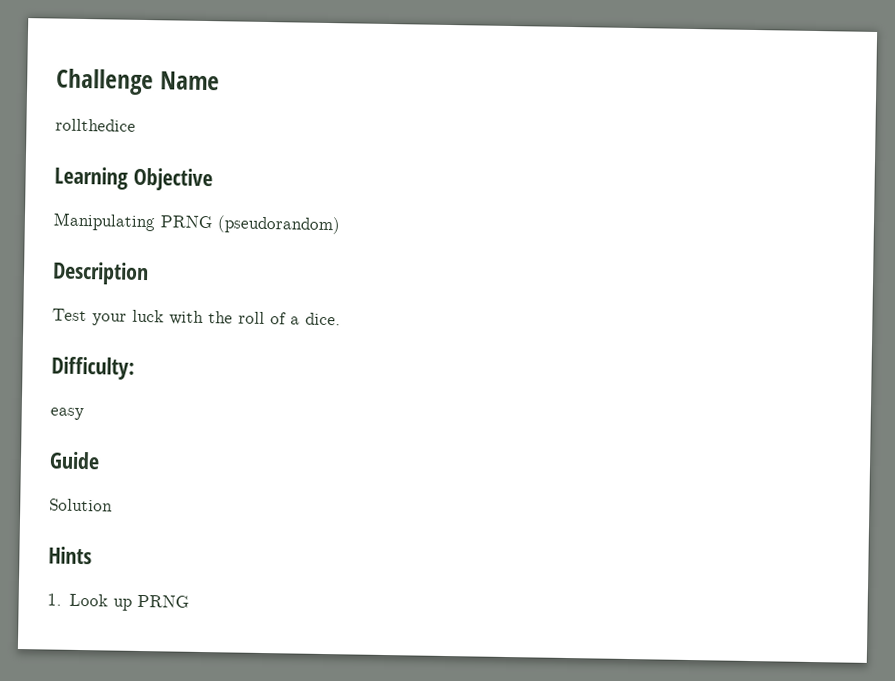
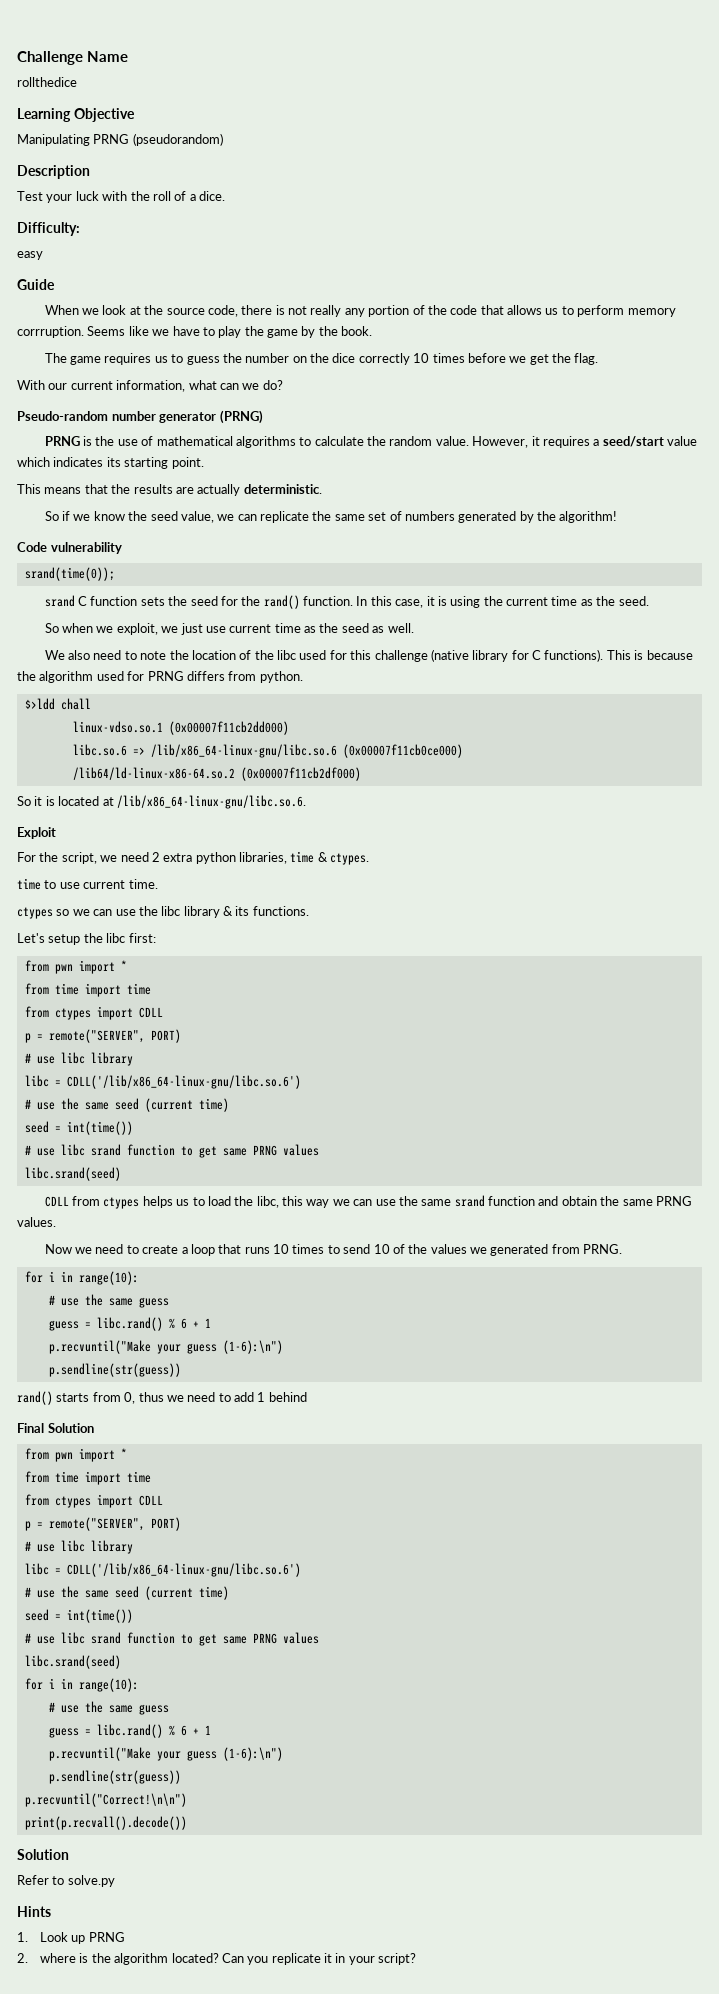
[49,498,113,512] Solution -> [44,305,676,317] [17,326,373,338] [44,353,599,365] [17,380,283,392] [17,410,263,424] [44,436,698,448] [17,457,204,469] [17,484,322,496] [44,511,618,523] [17,542,122,554] [24,567,115,581] [44,595,649,609] [44,623,414,635] [44,649,693,662] [17,671,303,683] [24,698,91,710] [72,721,289,735] [72,744,463,758] [72,767,361,781] [17,795,306,809] [17,827,56,839] [17,851,370,865] [17,878,158,890] [17,906,309,919] [17,933,156,945] [24,960,127,974] [24,983,151,997] [24,1006,163,1020] [24,1029,181,1043] [24,1052,133,1066] [24,1075,301,1089] [24,1098,229,1112] [24,1121,133,1135] [24,1144,319,1158] [24,1167,121,1181] [44,1195,692,1209] [17,1217,56,1227] [44,1244,623,1256] [24,1271,139,1285] [48,1294,169,1308] [48,1317,211,1331] [48,1340,283,1354] [48,1363,181,1377] [17,1391,307,1405] [17,1423,94,1433] [24,1448,127,1462] [24,1471,151,1485] [24,1494,163,1508] [24,1517,181,1531] [24,1540,133,1554] [24,1563,301,1577] [24,1586,229,1600] [24,1609,133,1623] [24,1632,319,1646] [24,1655,121,1669] [24,1678,139,1692] [48,1701,169,1715] [48,1724,211,1738] [48,1747,283,1761] [48,1770,181,1784] [24,1793,187,1807] [24,1816,187,1830] [17,1849,69,1860] [17,1875,115,1887] When we look at the source code, there is not really any portion of the code that allows us to perform memory corrruption. Seems like we have to play the game by the book. // The game requires us to guess the number on the dice correctly 10 times before we get the flag. // With our current information, what can we do? // Pseudo-random number generator (PRNG) // PRNG is the use of mathematical algorithms to calculate the random value. However, it requires a seed/start value which indicates its starting point. // This means that the results are actually deterministic. // So if we know the seed value, we can replicate the same set of numbers generated by the algorithm! // Code vulnerability // srand(time(0)); // srand C function sets the seed for the rand() function. In this case, it is using the current time as the seed. // So when we exploit, we just use current time as the seed as well. // We also need to note the location of the libc used for this challenge (native library for C functions). This is because the algorithm used for PRNG differs from python. // $>ldd chall // linux-vdso.so.1 (0x00007f11cb2dd000) // libc.so.6 => /lib/x86_64-linux-gnu/libc.so.6 (0x00007f11cb0ce000) // /lib64/ld-linux-x86-64.so.2 (0x00007f11cb2df000) // So it is located at /lib/x86_64-linux-gnu/libc.so.6. // Exploit // For the script, we need 2 extra python libraries, time & ctypes. // time to use current time. // ctypes so we can use the libc library & its functions. // Let's setup the libc first: // from pwn import * // from time import time // from ctypes import CDLL // p = remote("SERVER", PORT) // # use libc library // libc = CDLL('/lib/x86_64-linux-gnu/libc.so.6') // # use the same seed (current time) // seed = int(time()) // # use libc srand function to get same PRNG values // libc.srand(seed) // CDLL from ctypes helps us to load the libc, this way we can use the same srand function and obtain the same PRNG values. // Now we need to create a loop that runs 10 times to send 10 of the values we generated from PRNG. // for i in range(10): // # use the same guess // guess = libc.rand() % 6 + 1 // p.recvuntil("Make your guess (1-6):\n") // p.sendline(str(guess)) // rand() starts from 0, thus we need to add 1 behind // Final Solution // from pwn import * // from time import time // from ctypes import CDLL // p = remote("SERVER", PORT) // # use libc library // libc = CDLL('/lib/x86_64-linux-gnu/libc.so.6') // # use the same seed (current time) // seed = int(time()) // # use libc srand function to get same PRNG values // libc.srand(seed) // for i in range(10): // # use the same guess // guess = libc.rand() % 6 + 1 // p.recvuntil("Make your guess (1-6):\n") // p.sendline(str(guess)) // p.recvuntil("Correct!\n\n") // print(p.recvall().decode()) // Solution // Refer to solve.py
(190, 601) none -> [17,1953,417,1965] // 2. where is the algorithm located? Can you replicate it in your script?

